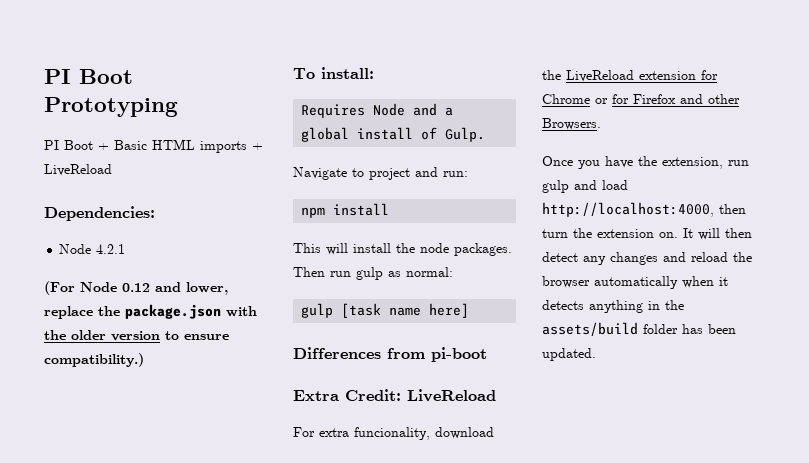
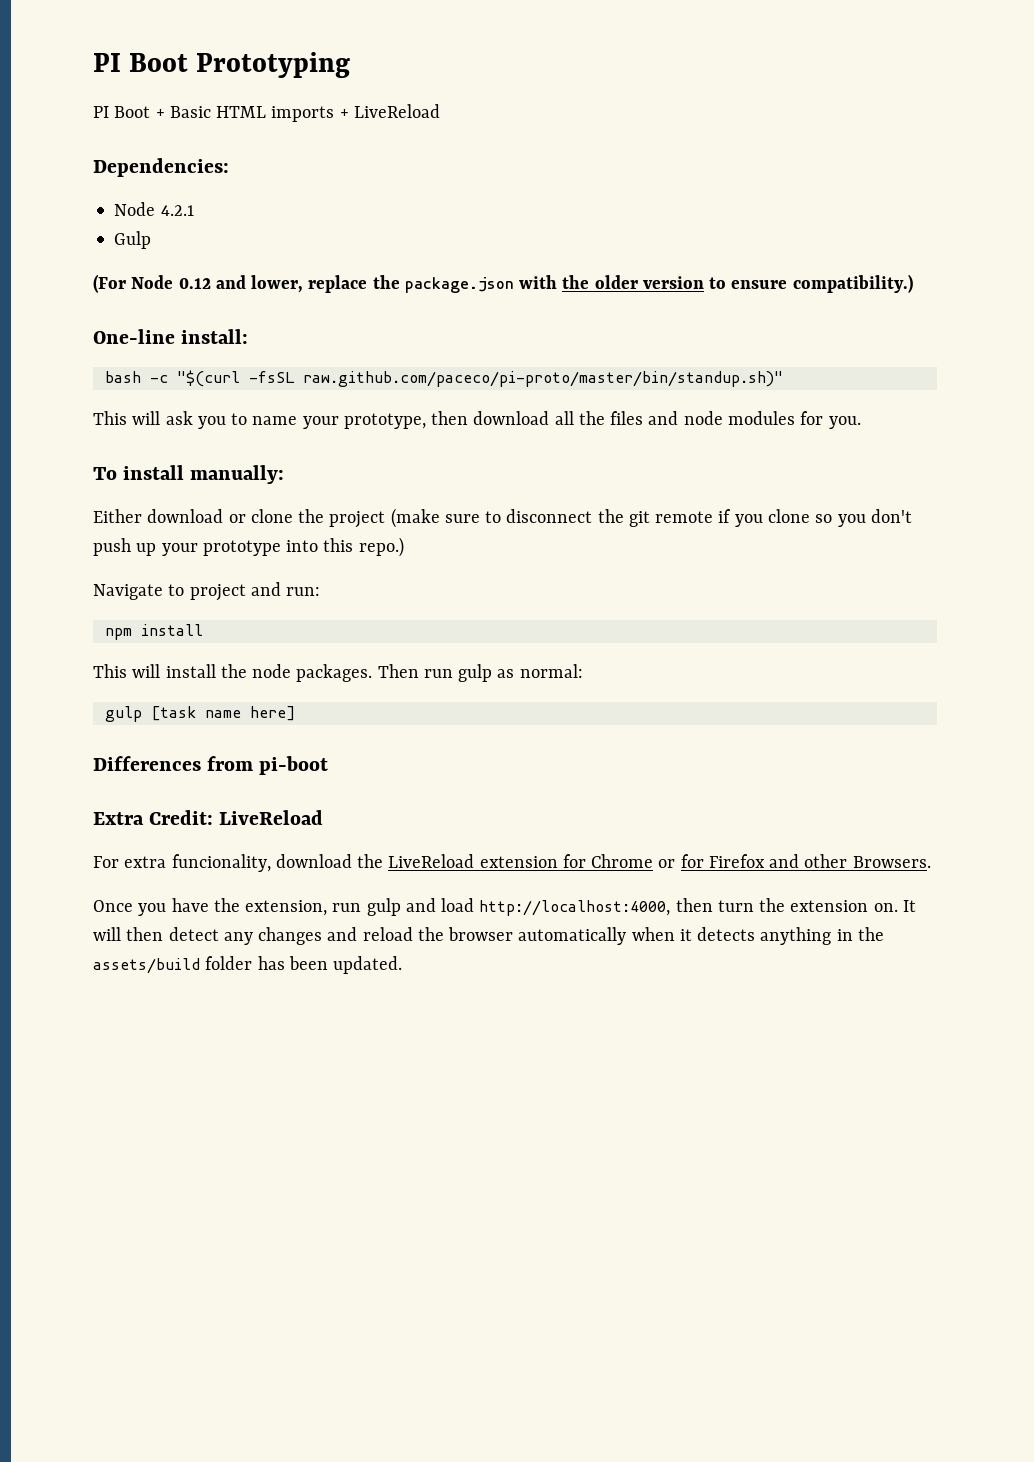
(126, 249) none -> [114,231,152,249] // Gulp
[293,68,315,79] To -> [93,329,175,344] One-line
[301,103,454,118] [301,127,486,142] Requires Node and a global install of Gulp. -> [104,370,783,387] [93,411,861,429] [93,465,285,484] [93,508,912,528] [93,537,404,557] bash -c "$(curl -fsSL raw.github.com/paceco/pi-proto/master/bin/standup.sh)" // This will ask you to name your prototype, then download all the files and node modules for you. // To install manually: // Either download or clone the project (make sure to disconnect the git remote if you clone so you don't push up your prototype into this repo.)

